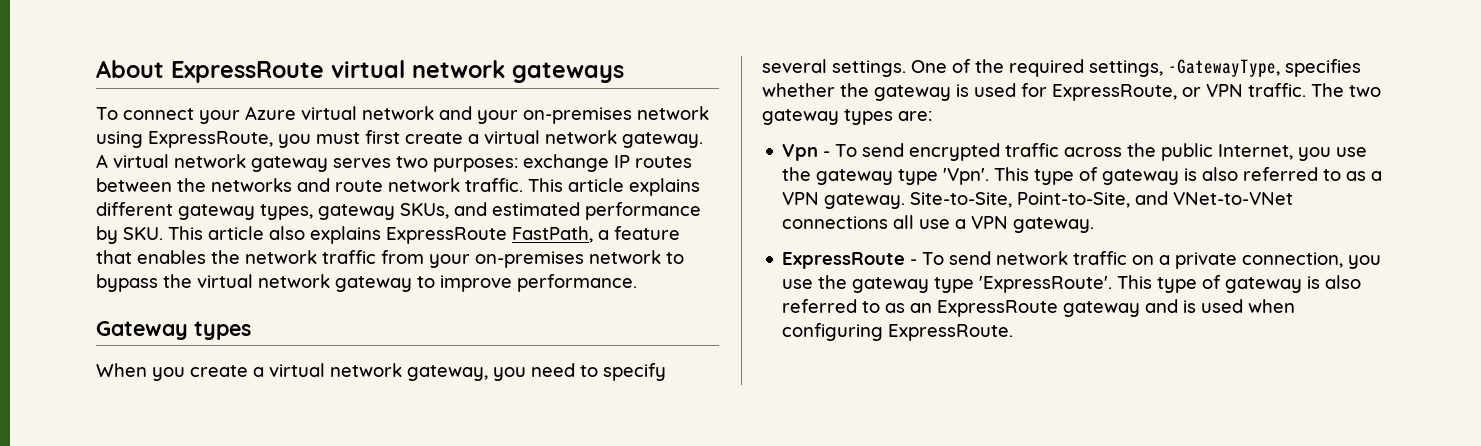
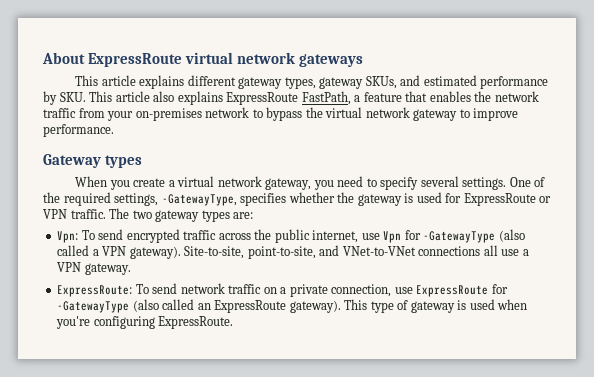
[96,106,709,124] [96,130,703,148] [96,154,692,172] [96,178,523,192] To connect your Azure virtual network and your on-premises network using ExpressRoute, you must first create a virtual network gateway. A virtual network gateway serves two purposes: exchange IP routes between the networks and route network traffic. -> (364, 60) none
[1052,84,1177,101] ExpressRoute, -> [463,193,536,206] ExpressRoute
[782,144,831,161] Vpn - -> [57,231,79,243] Vpn:
[1218,144,1368,161] [782,167,1383,185] [782,192,1131,209] Internet, you use the gateway type 'Vpn'. This type of gateway is also referred to as a VPN gateway. Site-to-Site, Point-to-Site, -> [312,229,525,243] [57,245,316,259] internet, use Vpn for -GatewayType (also called a VPN gateway). Site-to-site, point-to-site,
[782,252,918,269] ExpressRoute - -> [57,285,133,297] ExpressRoute:
[1348,255,1382,269] [782,275,1362,293] [782,299,1197,317] you use the gateway type 'ExpressRoute'. This type of gateway is also referred to as an ExpressRoute gateway and is -> [394,284,508,297] [57,299,467,313] use ExpressRoute for -GatewayType (also called an ExpressRoute gateway). This type of gateway is
(1296, 306) none -> [56,316,91,329] you're

